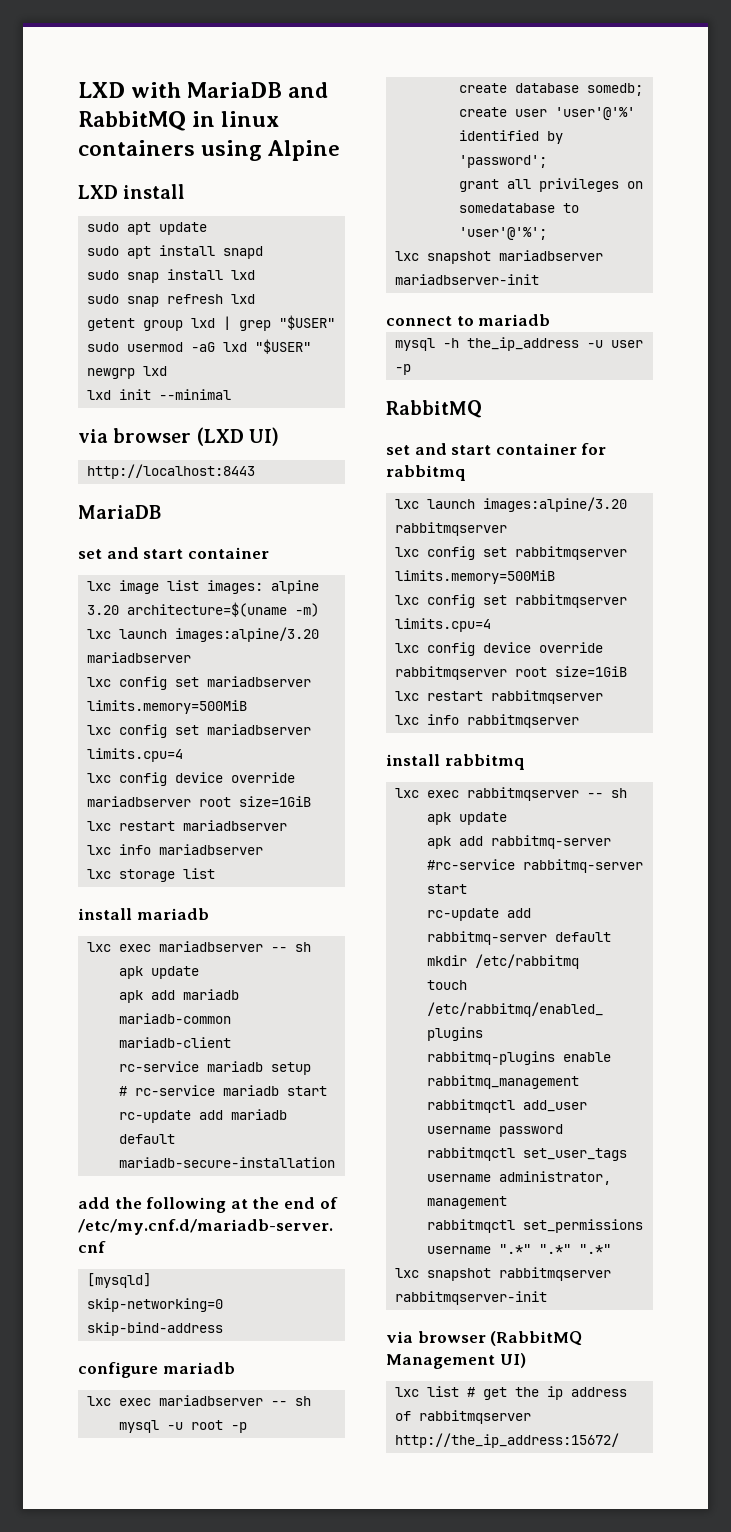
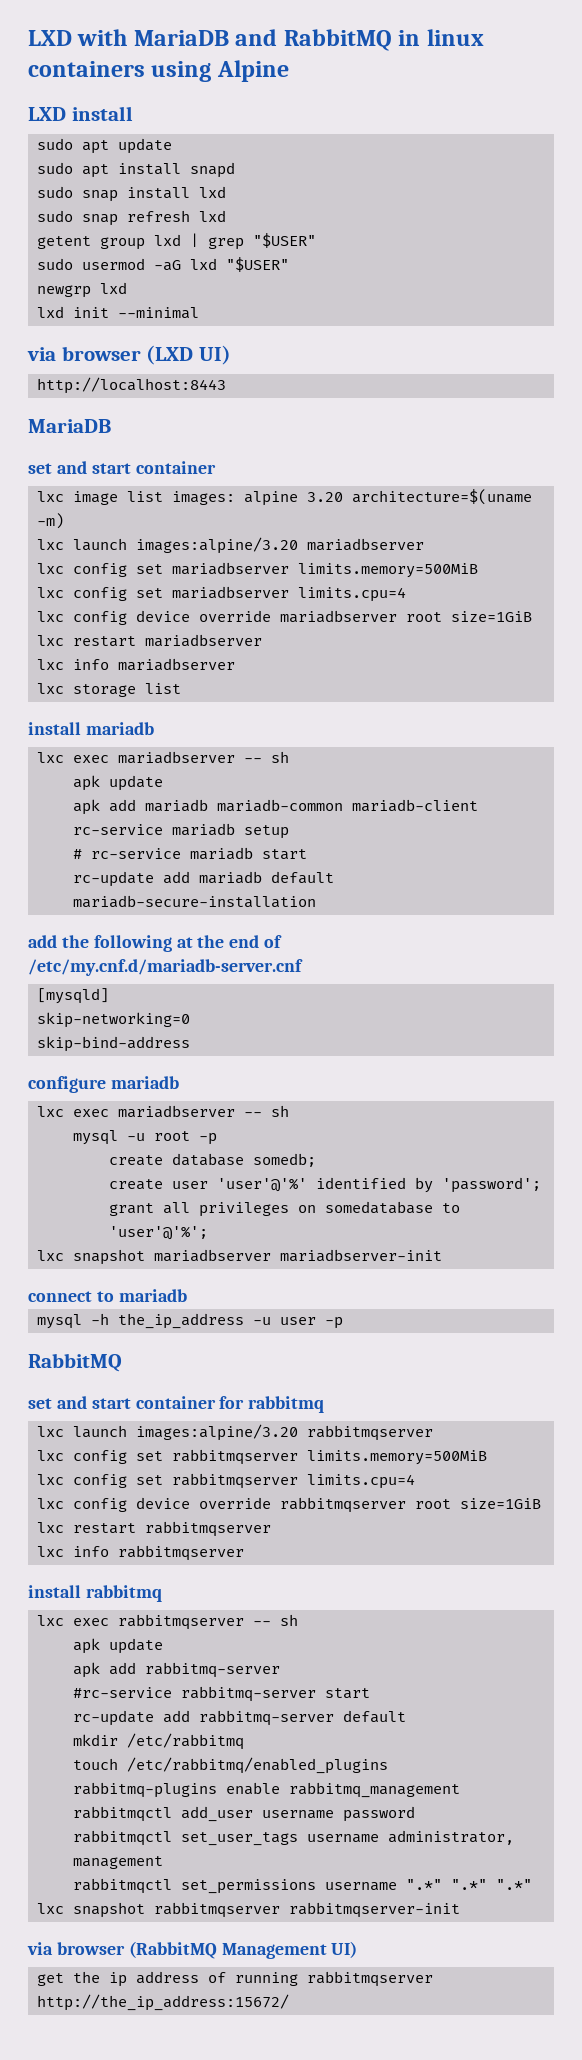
[394,1386,475,1397] lxc list # -> (358, 1949) none
(411, 1416) none -> [235,1972,299,1986] running

